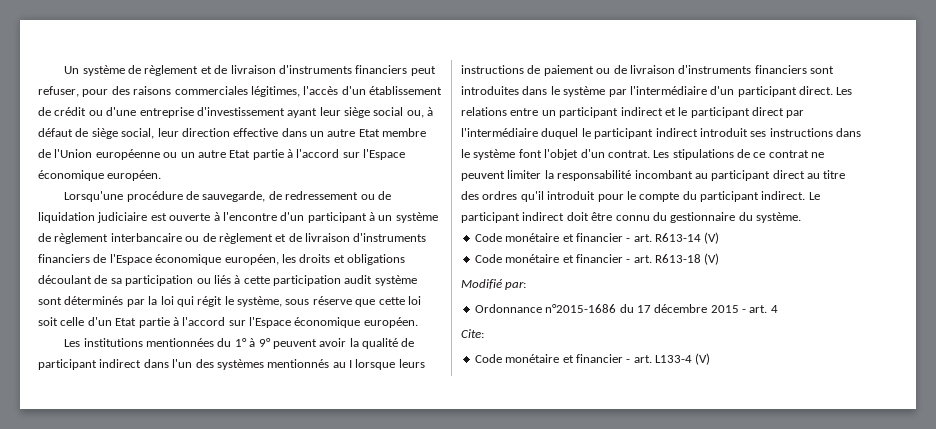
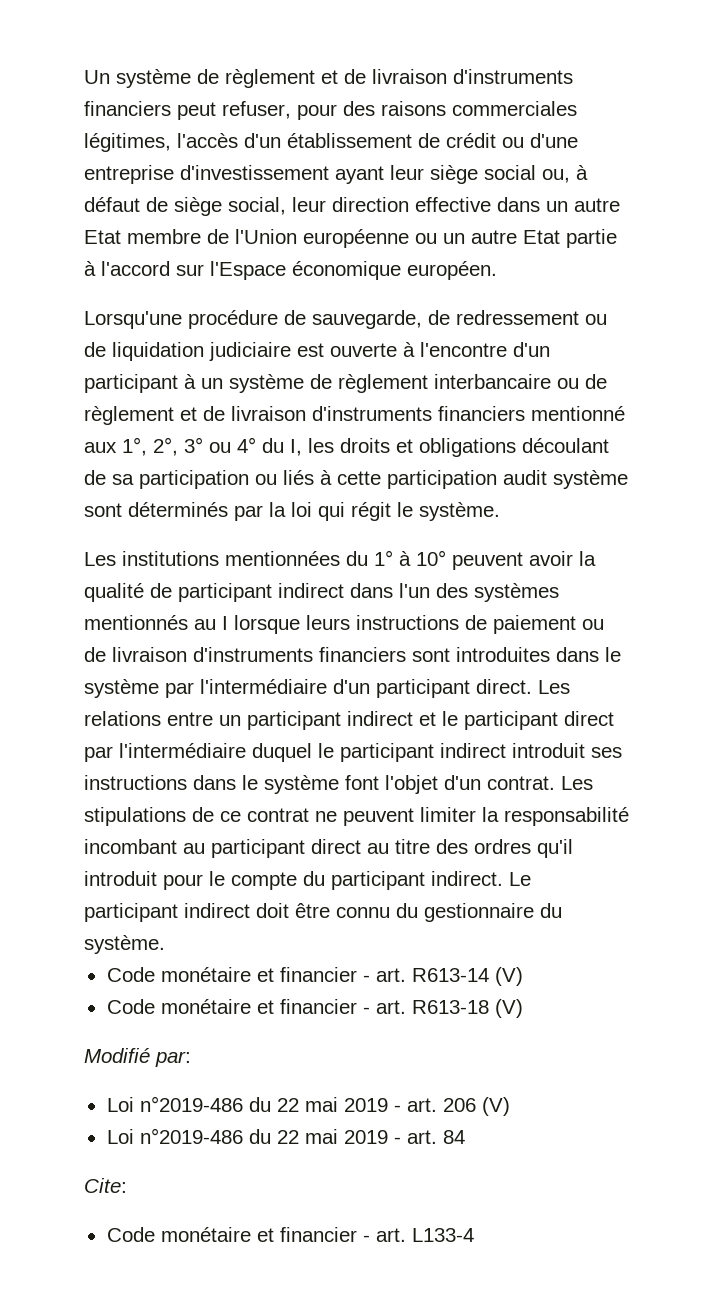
[93,254,279,265] de l'Espace économique européen, -> [531,406,625,421] [84,437,302,456] mentionné aux 1°, 2°, 3° ou 4° du I,
[237,296,421,307] [38,317,418,328] système, sous réserve que cette loi soit celle d'un Etat partie à l'accord sur l'Espace économique européen. -> [419,502,500,521] système.
[258,338,271,347] 9° -> [416,550,446,566] 10°
[474,304,778,313] Ordonnance n°2015-1686 du 17 décembre 2015 - art. 4 -> [106,1096,510,1116] [106,1128,465,1144] Loi n°2019-486 du 22 mai 2019 - art. 206 (V) // Loi n°2019-486 du 22 mai 2019 - art. 84
[695,353,711,365] (V) -> (474, 1235) none

